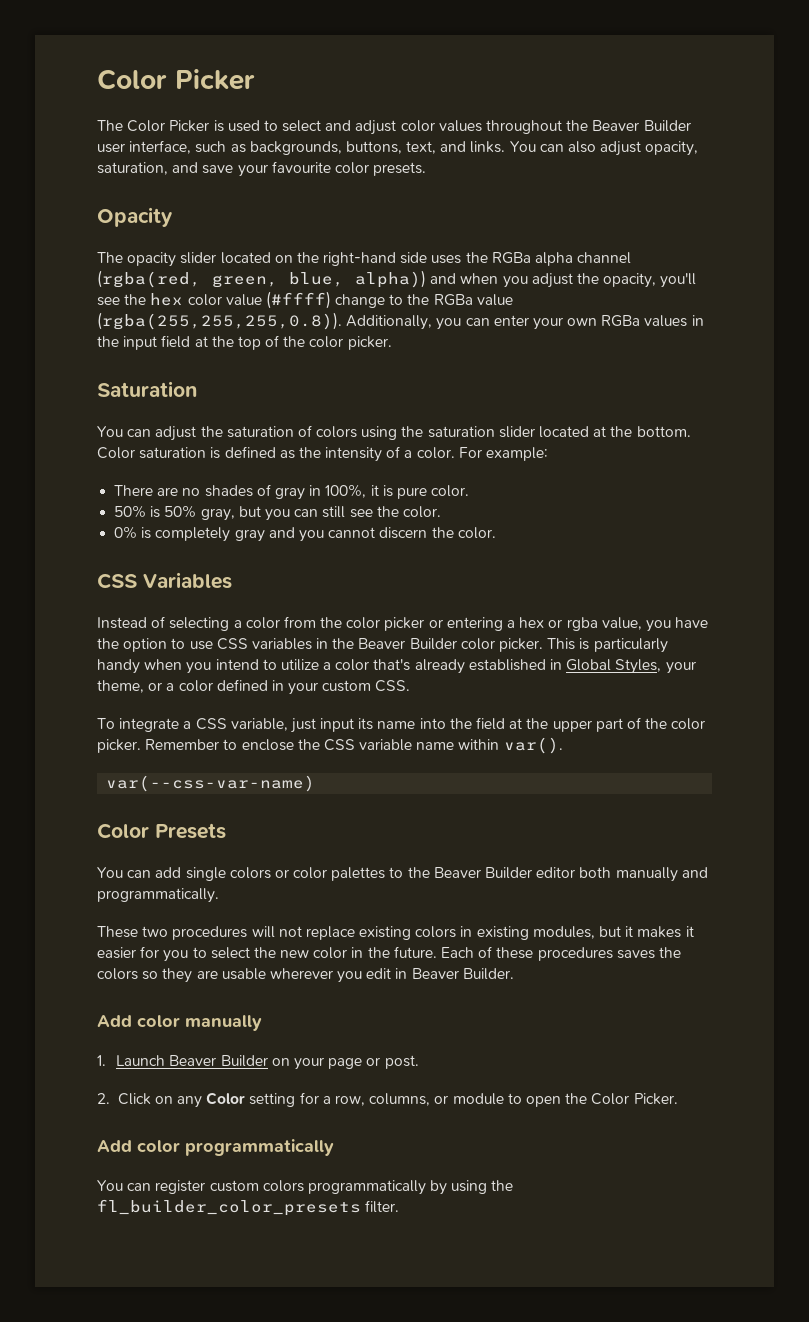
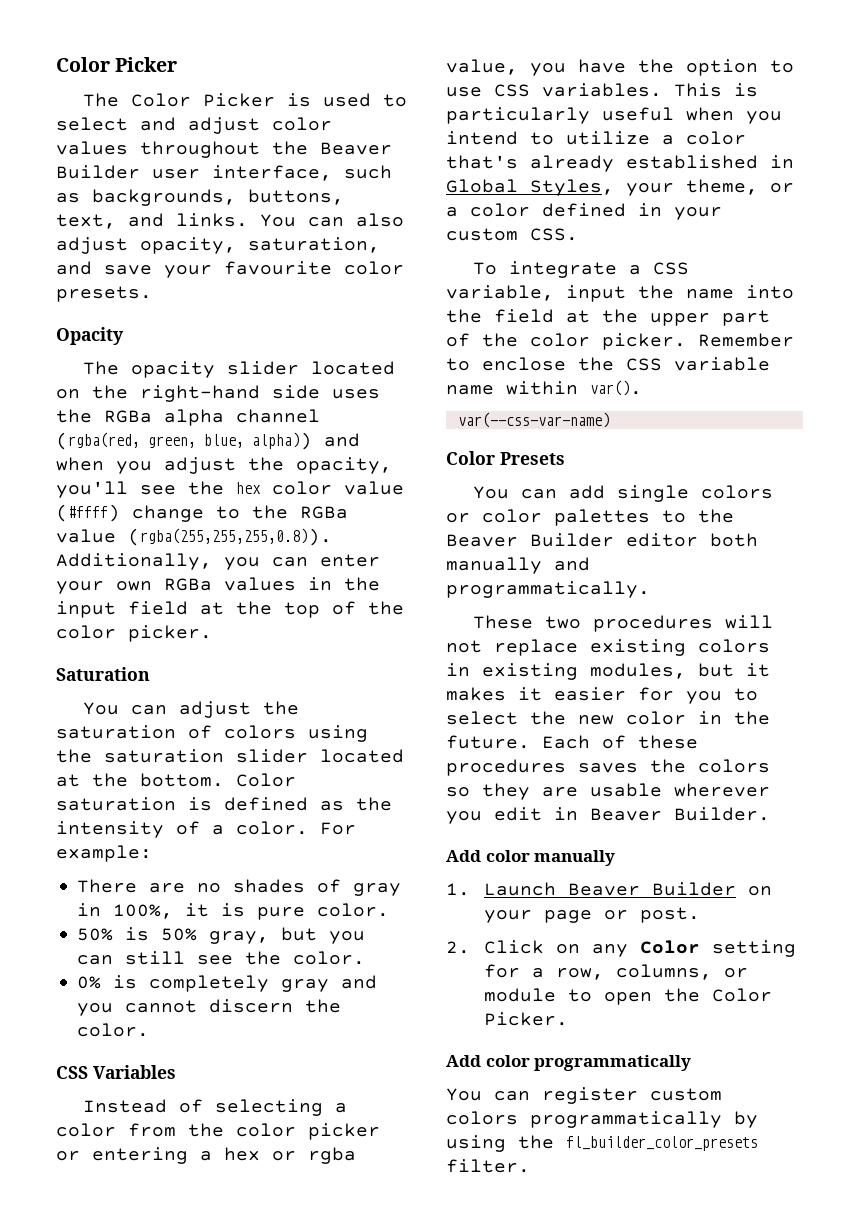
[251,638,544,652] variables in the Beaver Builder color picker. -> [542,83,662,97] variables.
[97,659,140,674] handy -> [602,107,674,121] useful
[290,718,374,733] just input its -> [566,285,674,302] input the

